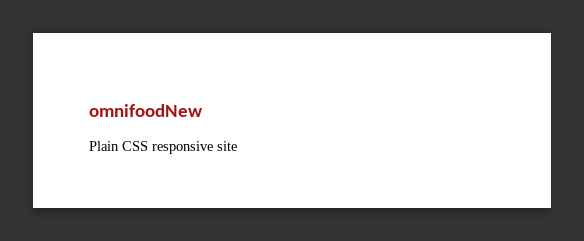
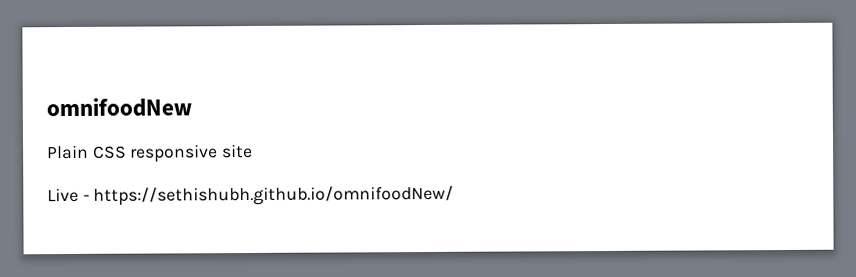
(237, 146) none -> [47,185,455,206] // Live - https://sethishubh.github.io/omnifoodNew/

